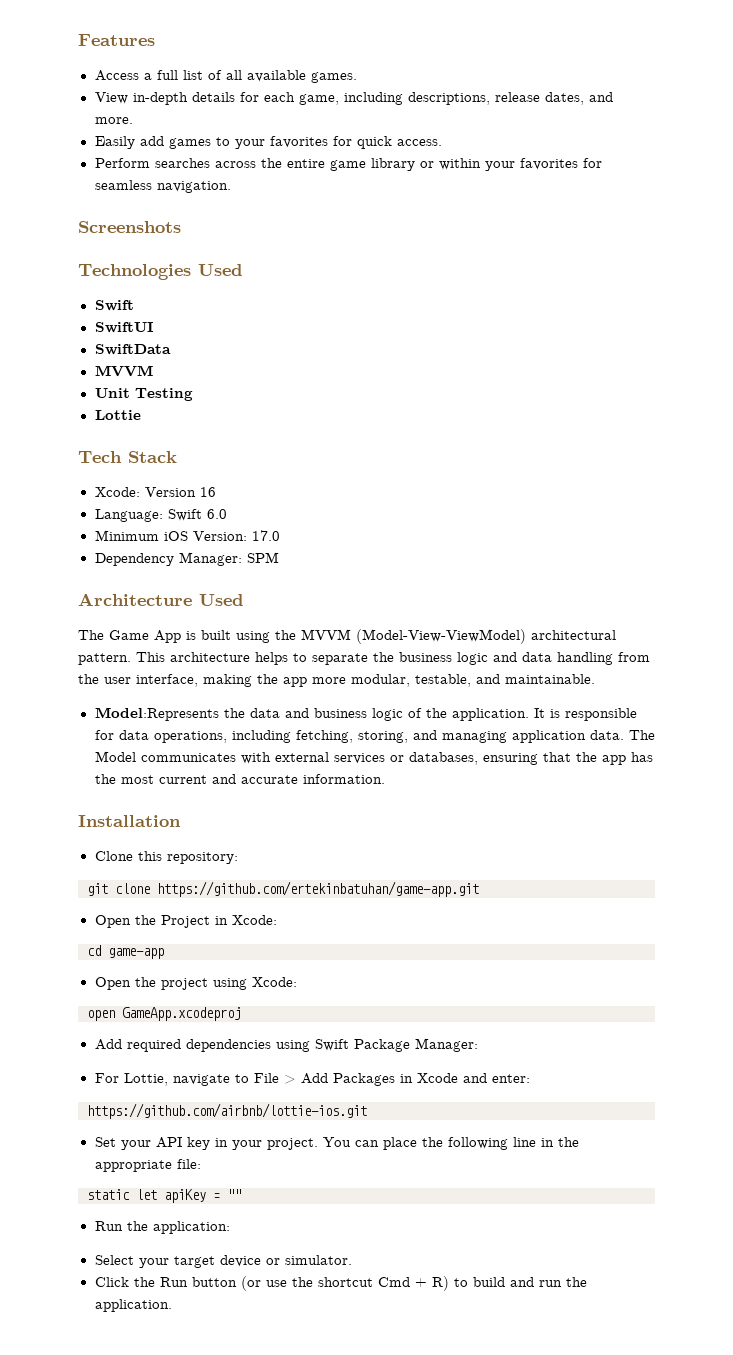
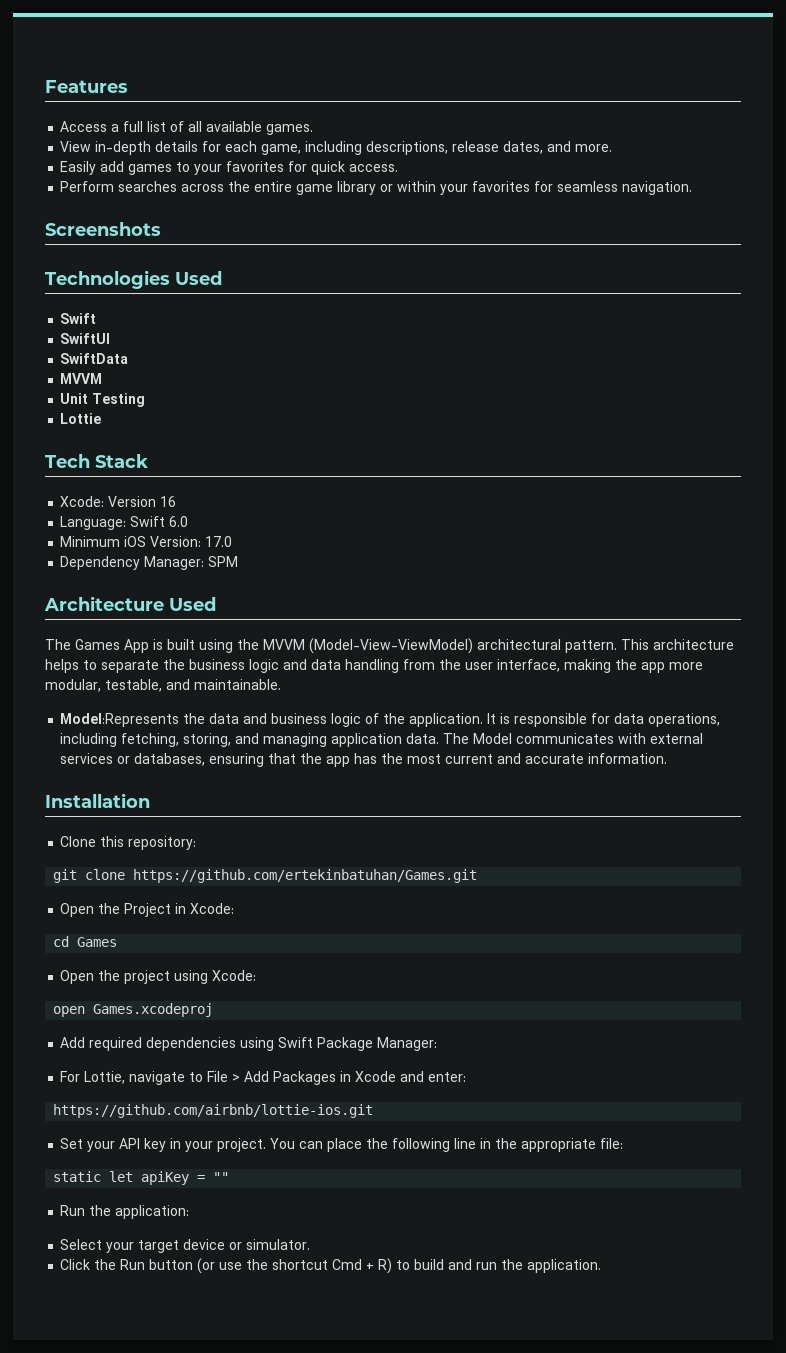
[109,630,149,640] Game -> [75,639,120,650] Games
[157,881,479,897] https://github.com/ertekinbatuhan/game-app.git -> [133,869,478,883] https://github.com/ertekinbatuhan/Games.git
[108,948,164,959] game-app -> [77,937,118,947] Games
[122,1007,241,1021] GameApp.xcodeproj -> [93,1003,214,1017] Games.xcodeproj

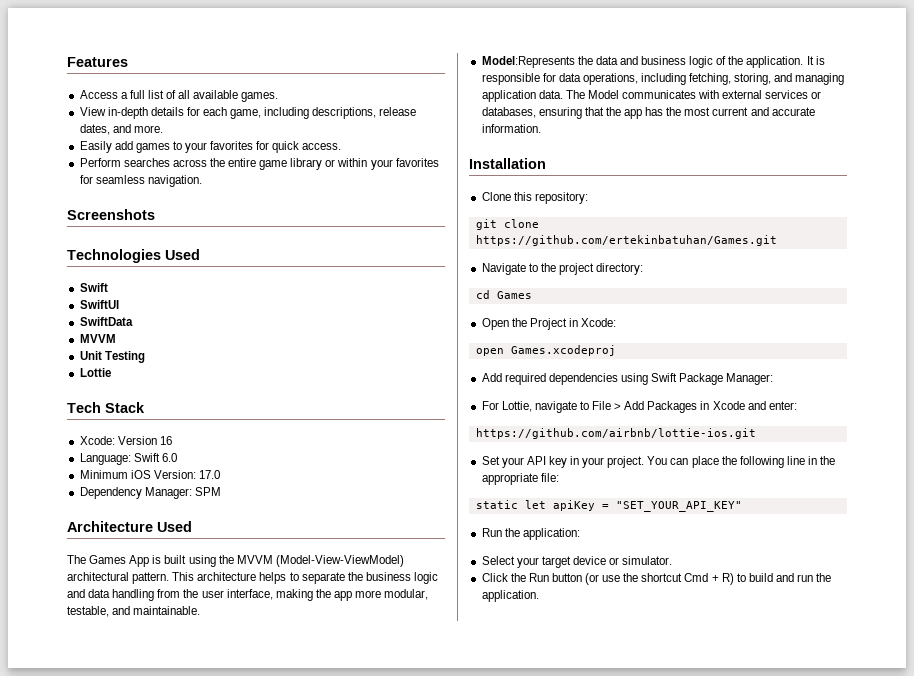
[60,903,235,917] Open the Project in Xcode: -> [481,263,644,275] Navigate to the project directory:
[124,970,209,984] project using -> [529,318,578,330] Project in
[213,1172,230,1182] "" -> [615,501,742,512] "SET_YOUR_API_KEY"

